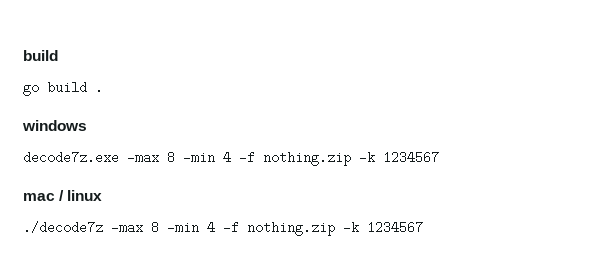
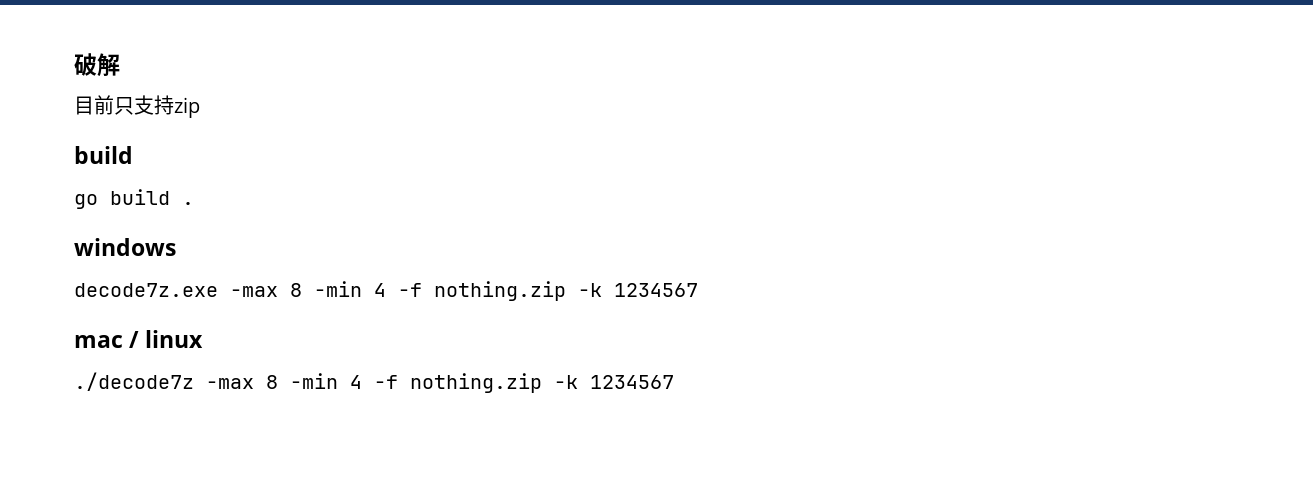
(23, 55) none -> [74,53,120,77] [74,95,200,118] 破解 // 目前只支持zip //

